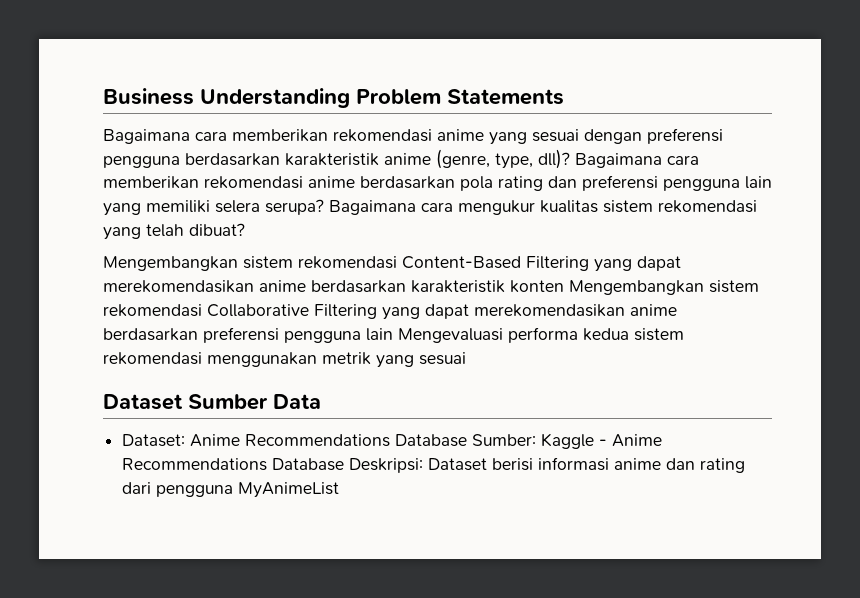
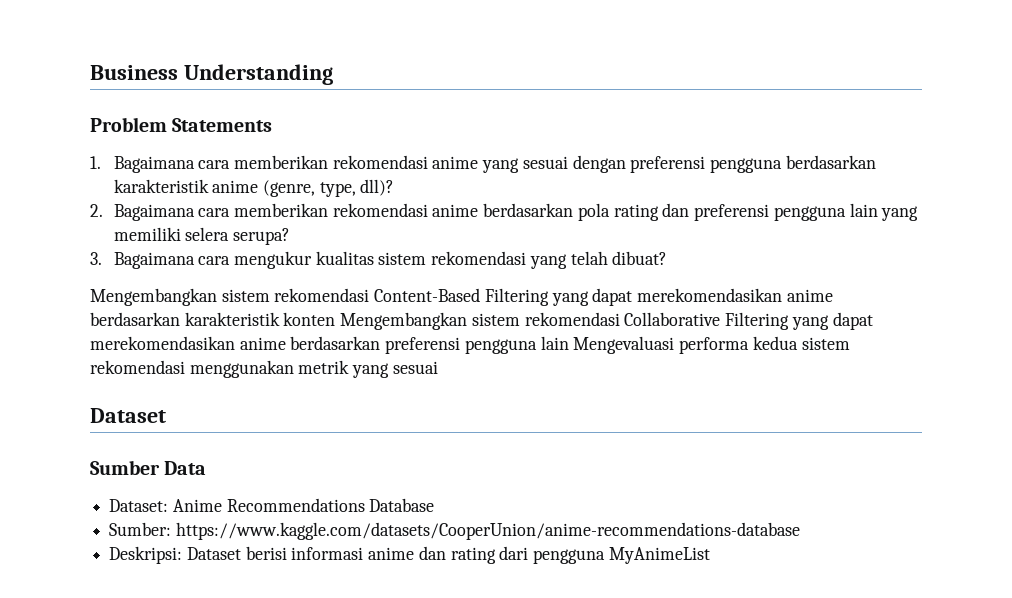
(350, 98) none -> (333, 74) //
(564, 97) none -> [90,156,101,169] 1.
(570, 159) none -> [90,204,103,217] // 2.
(324, 207) none -> [90,252,102,265] // 3.
(183, 402) none -> (166, 415) //
[472,433,663,449] [122,458,345,471] Sumber: Kaggle - Anime Recommendations Database -> [109,522,800,540] // Sumber: https://www.kaggle.com/datasets/CooperUnion/anime-recommendations-database //

